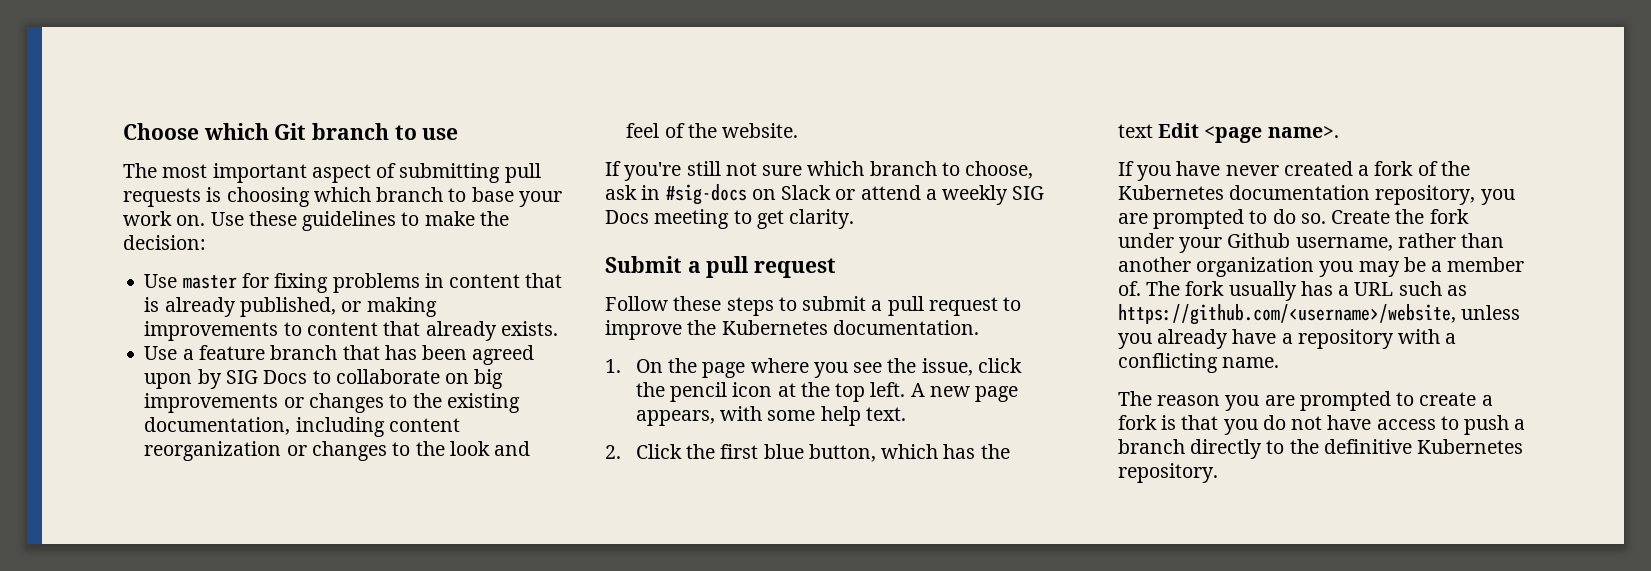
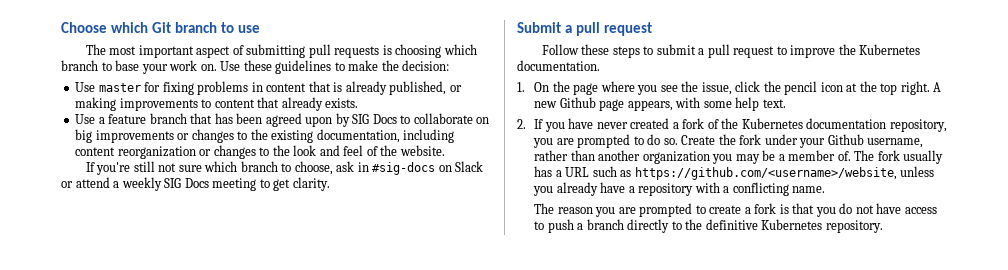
[870,382,906,397] left. -> [900,81,930,95] right.
(970, 391) none -> [559,97,596,108] Github
[635,444,1010,462] [1117,123,1339,143] Click the first blue button, which has the text Edit <page name>. // -> (526, 124) none

